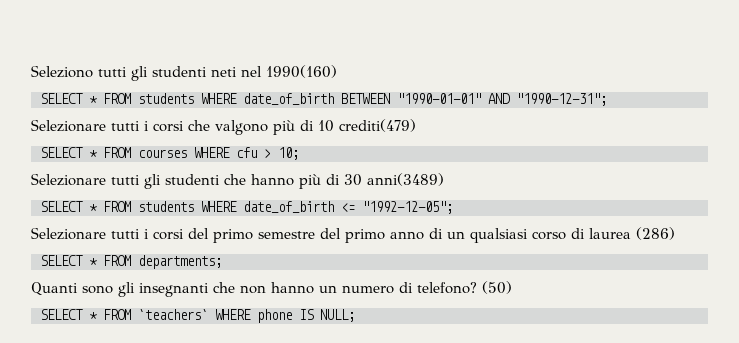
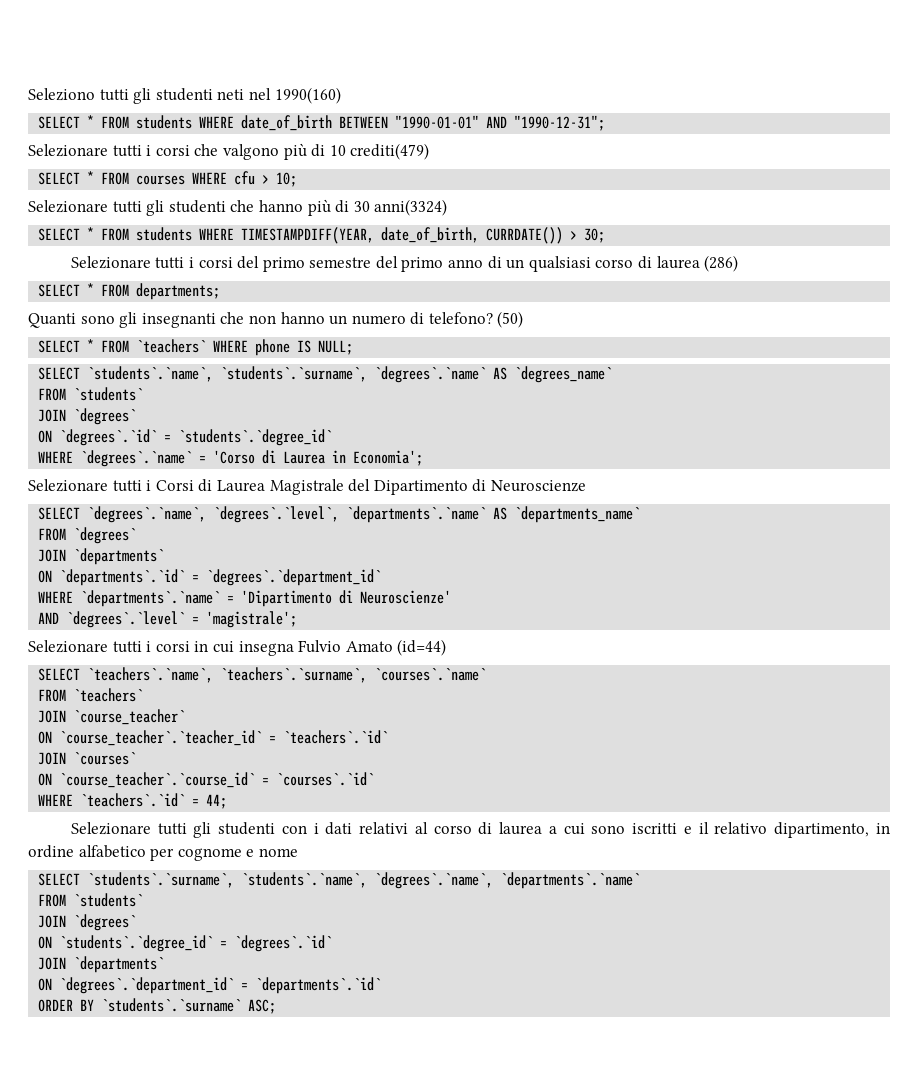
[367,173,444,186] [40,201,453,214] anni(3489) // SELECT * FROM students WHERE date_of_birth <= "1992-12-05"; -> [374,199,448,216] [38,227,606,244] anni(3324) // SELECT * FROM students WHERE TIMESTAMPDIFF(YEAR, date_of_birth, CURRDATE()) > 30;
(355, 315) none -> [38,366,613,383] [38,387,144,401] [38,408,137,425] [38,429,333,446] [38,450,424,467] [28,479,586,495] [38,506,641,523] [38,527,137,544] [38,548,165,565] [38,569,382,586] [38,590,452,607] [38,611,298,628] [28,639,447,656] [38,667,487,683] [38,688,144,702] [38,709,186,725] [38,730,389,746] [38,752,137,765] [38,772,375,788] [38,793,228,809] [70,822,891,838] [28,845,298,861] [38,872,641,889] [38,893,144,907] [38,914,137,931] [38,935,333,952] [38,956,165,973] [38,977,382,994] [38,998,277,1014] // SELECT `students`.`name`, `students`.`surname`, `degrees`.`name` AS `degrees_name` // FROM `students` // JOIN `degrees` // ON `degrees`.`id` = `students`.`degree_id` // WHERE `degrees`.`name` = 'Corso di Laurea in Economia'; // Selezionare tutti i Corsi di Laurea Magistrale del Dipartimento di Neuroscienze // SELECT `degrees`.`name`, `degrees`.`level`, `departments`.`name` AS `departments_name` // FROM `degrees` // JOIN `departments` // ON `departments`.`id` = `degrees`.`department_id` // WHERE `departments`.`name` = 'Dipartimento di Neuroscienze' // AND `degrees`.`level` = 'magistrale'; // Selezionare tutti i corsi in cui insegna Fulvio Amato (id=44) // SELECT `teachers`.`name`, `teachers`.`surname`, `courses`.`name` // FROM `teachers` // JOIN `course_teacher` // ON `course_teacher`.`teacher_id` = `teachers`.`id` // JOIN `courses` // ON `course_teacher`.`course_id` = `courses`.`id` // WHERE `teachers`.`id` = 44; // Selezionare tutti gli studenti con i dati relativi al corso di laurea a cui sono iscritti e il relativo dipartimento, in ordine alfabetico per cognome e nome // SELECT `students`.`surname`, `students`.`name`, `degrees`.`name`, `departments`.`name` // FROM `students` // JOIN `degrees` // ON `students`.`degree_id` = `degrees`.`id` // JOIN `departments` // ON `degrees`.`department_id` = `departments`.`id` // ORDER BY `students`.`surname` ASC;

